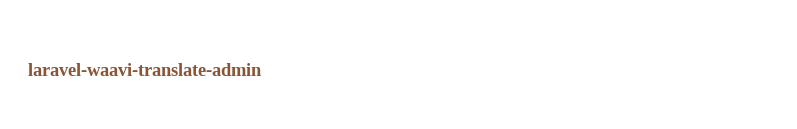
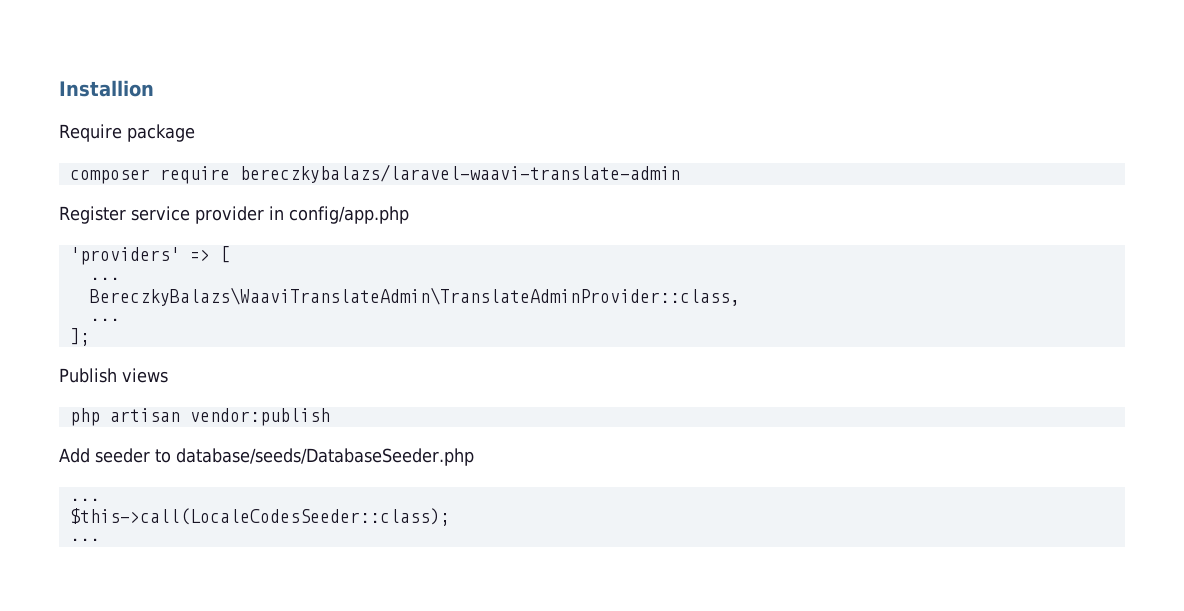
[28,63,262,76] laravel-waavi-translate-admin -> [59,80,154,97] [59,124,195,142] [69,164,680,184] [59,206,409,224] [69,246,230,265] [89,277,120,280] [89,287,740,306] [89,318,120,321] [69,328,90,346] [59,368,168,383] [69,408,330,426] [59,448,474,466] [69,498,100,501] [69,508,450,526] [69,538,100,541] Installion // Require package // composer require bereczkybalazs/laravel-waavi-translate-admin // Register service provider in config/app.php // 'providers' => [ // ... // BereczkyBalazs\WaaviTranslateAdmin\TranslateAdminProvider::class, // ... // ]; // Publish views // php artisan vendor:publish // Add seeder to database/seeds/DatabaseSeeder.php // ... // $this->call(LocaleCodesSeeder::class); // ...

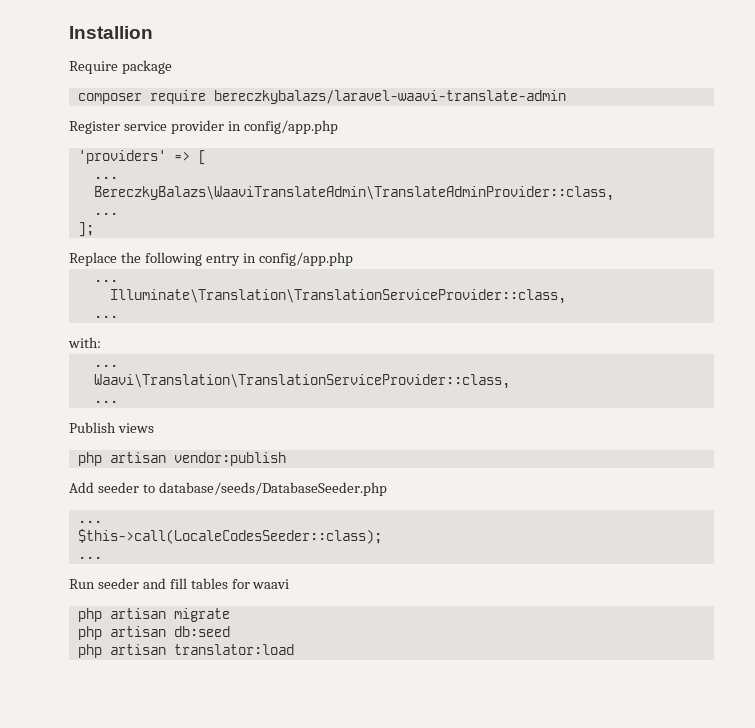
(90, 337) none -> [69,252,353,266] [93,279,118,282] [109,289,566,304] [93,315,118,318] [68,337,101,348] [93,364,118,367] [93,374,510,389] [93,400,118,403] // Replace the following entry in config/app.php // ... // Illuminate\Translation\TranslationServiceProvider::class, // ... // with: // ... // Waavi\Translation\TranslationServiceProvider::class, // ...
(100, 539) none -> [69,578,290,589] [77,608,230,622] [77,626,230,640] [77,644,294,658] // Run seeder and fill tables for waavi // php artisan migrate // php artisan db:seed // php artisan translator:load

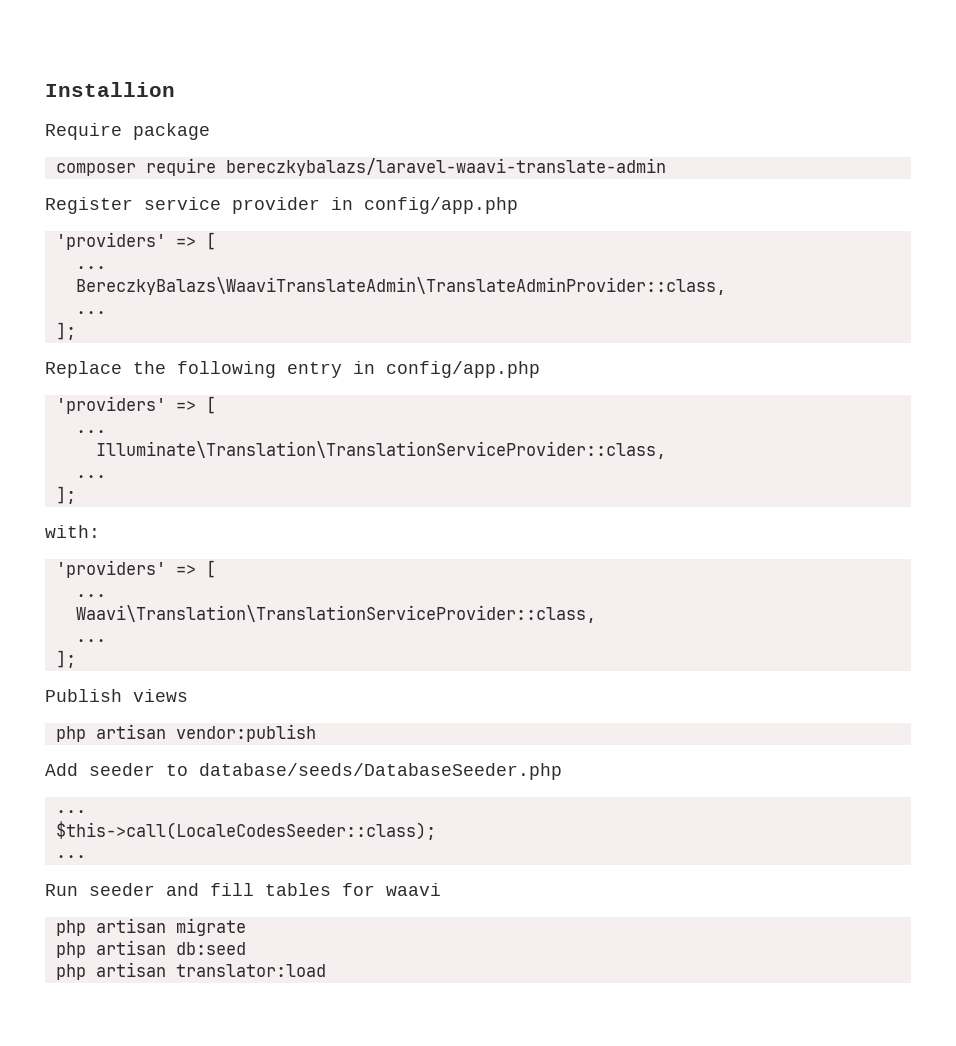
(353, 259) none -> [55,396,216,414] // 'providers' => [
(118, 316) none -> [55,486,76,504] // ];
(101, 342) none -> [55,560,216,578] // 'providers' => [
(118, 401) none -> [55,650,76,668] // ];

